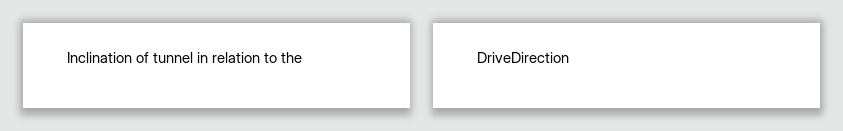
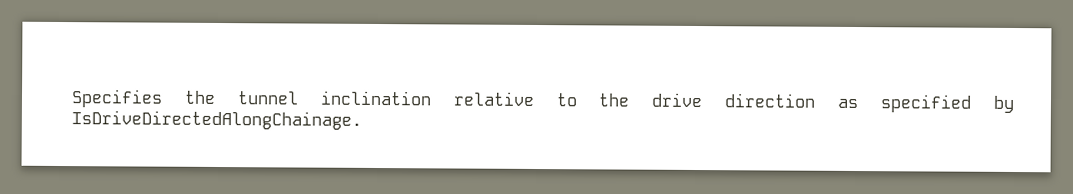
[67,52,569,63] Inclination of tunnel in relation to the DriveDirection -> [71,89,1015,113] [71,110,362,130] Specifies the tunnel inclination relative to the drive direction as specified by IsDriveDirectedAlongChainage.

